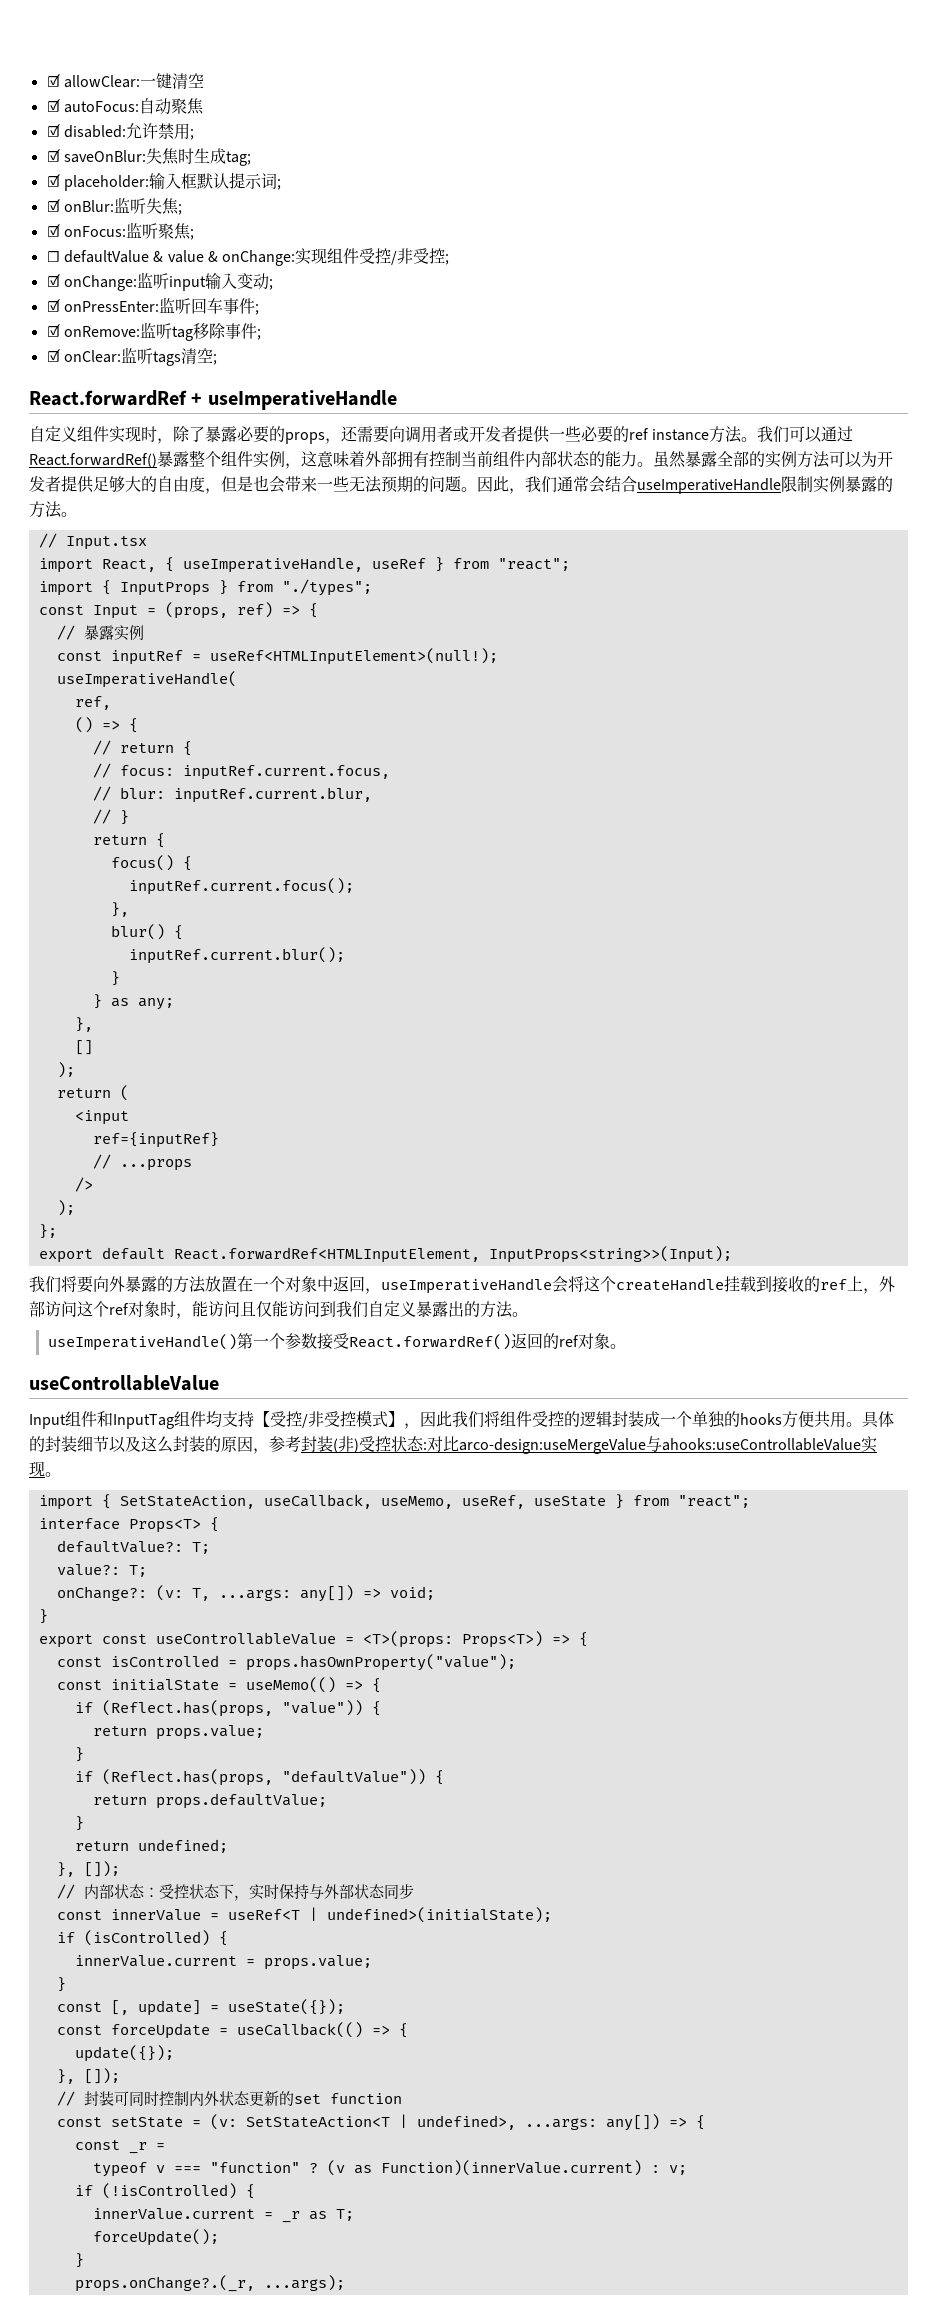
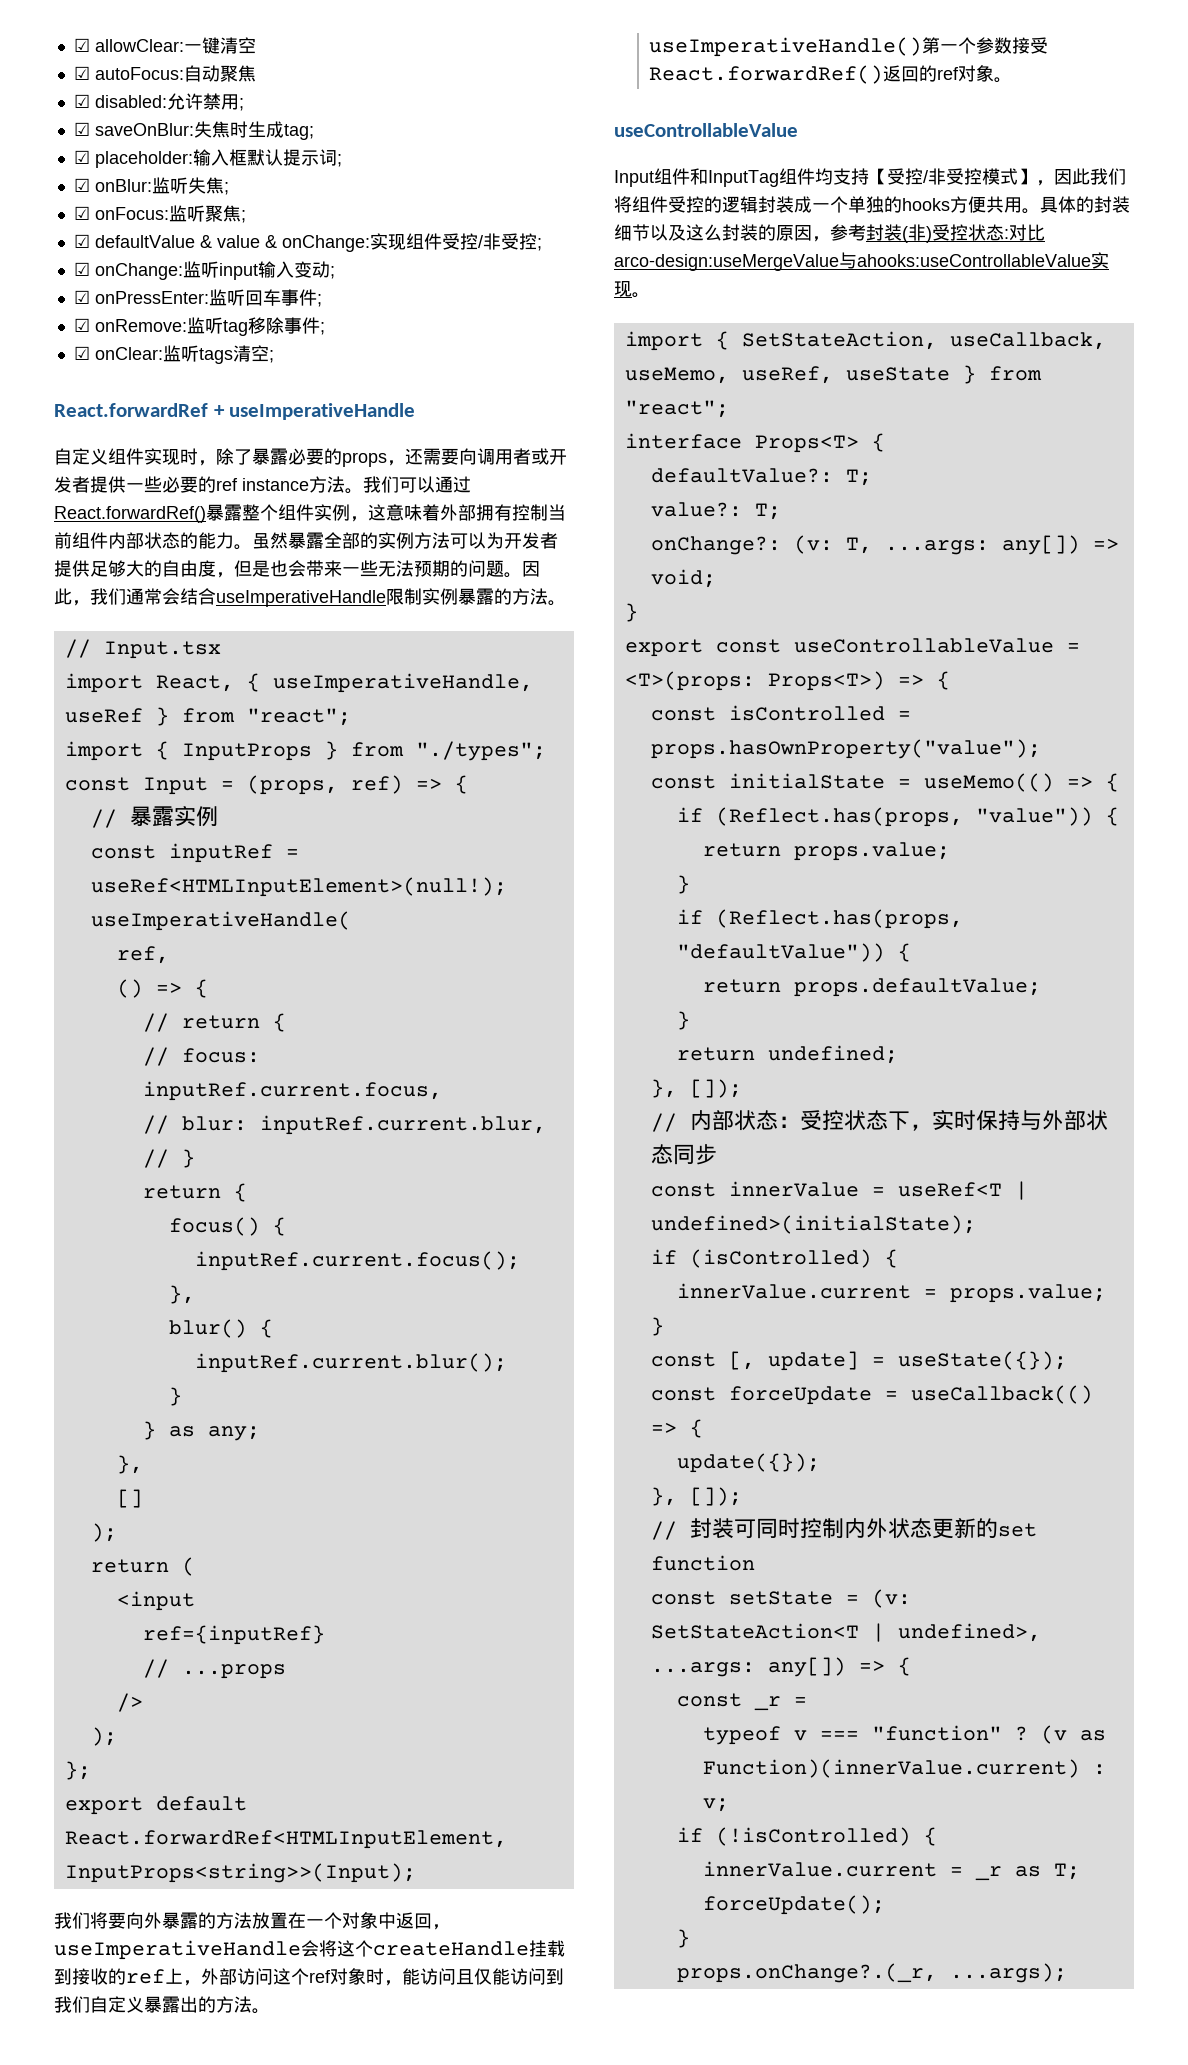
[46,251,60,262] ☐ -> [73,234,90,248] ☑

